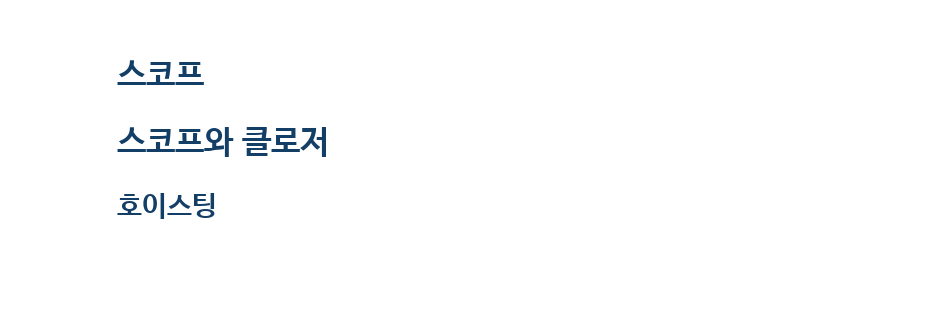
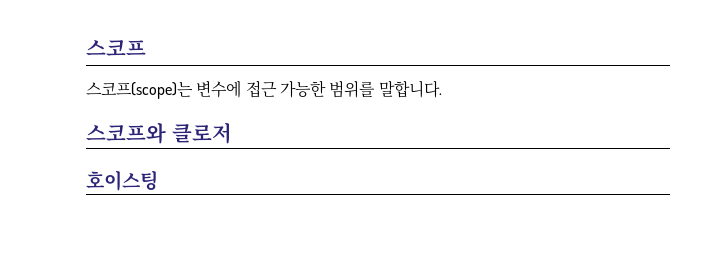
(204, 72) none -> [86,80,442,99] // 스코프(scope)는 변수에 접근 가능한 범위를 말합니다.

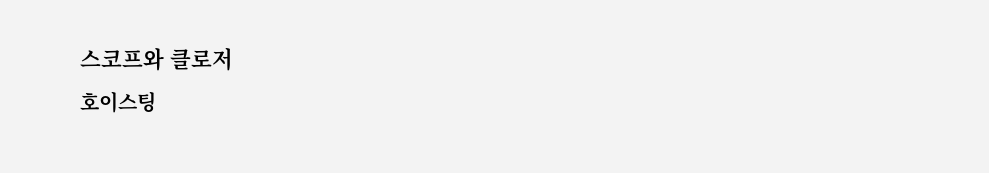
[86,40,146,56] [86,80,442,99] 스코프 // 스코프(scope)는 변수에 접근 가능한 범위를 말합니다. // -> (80, 59) none

